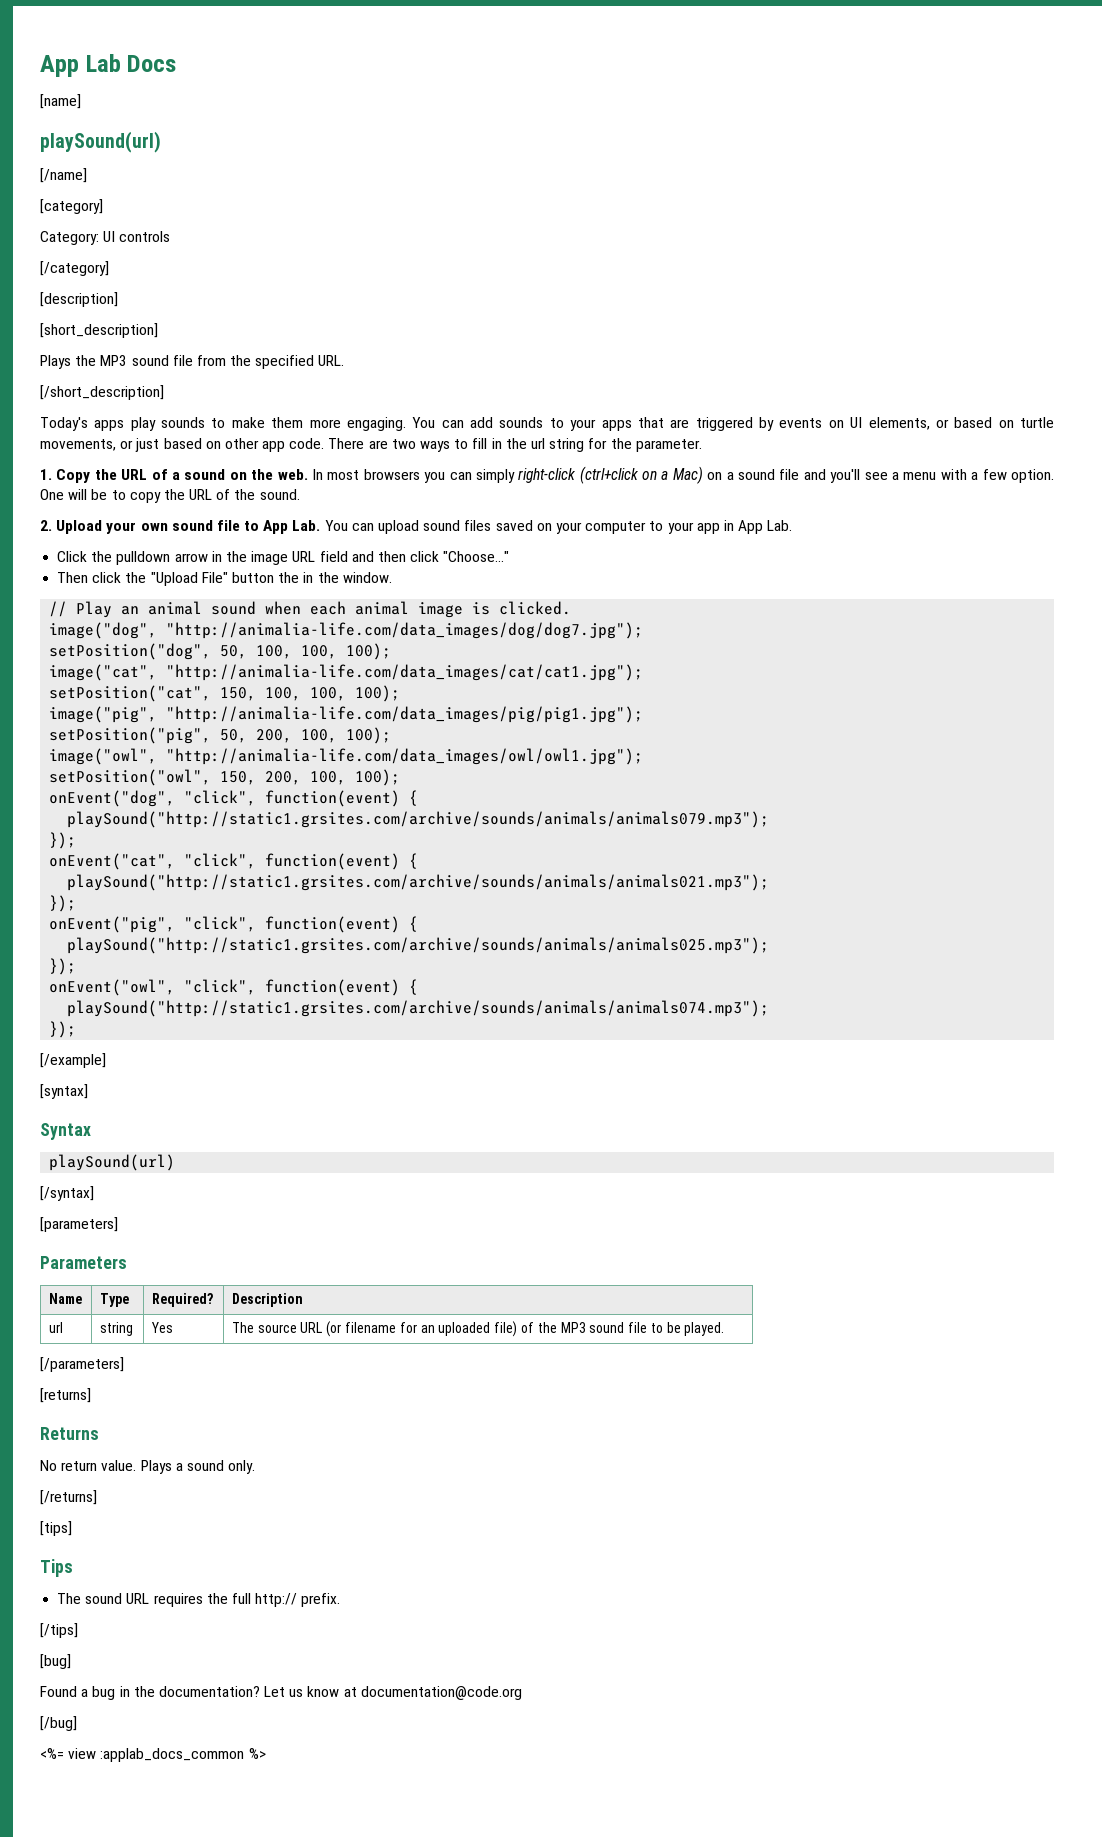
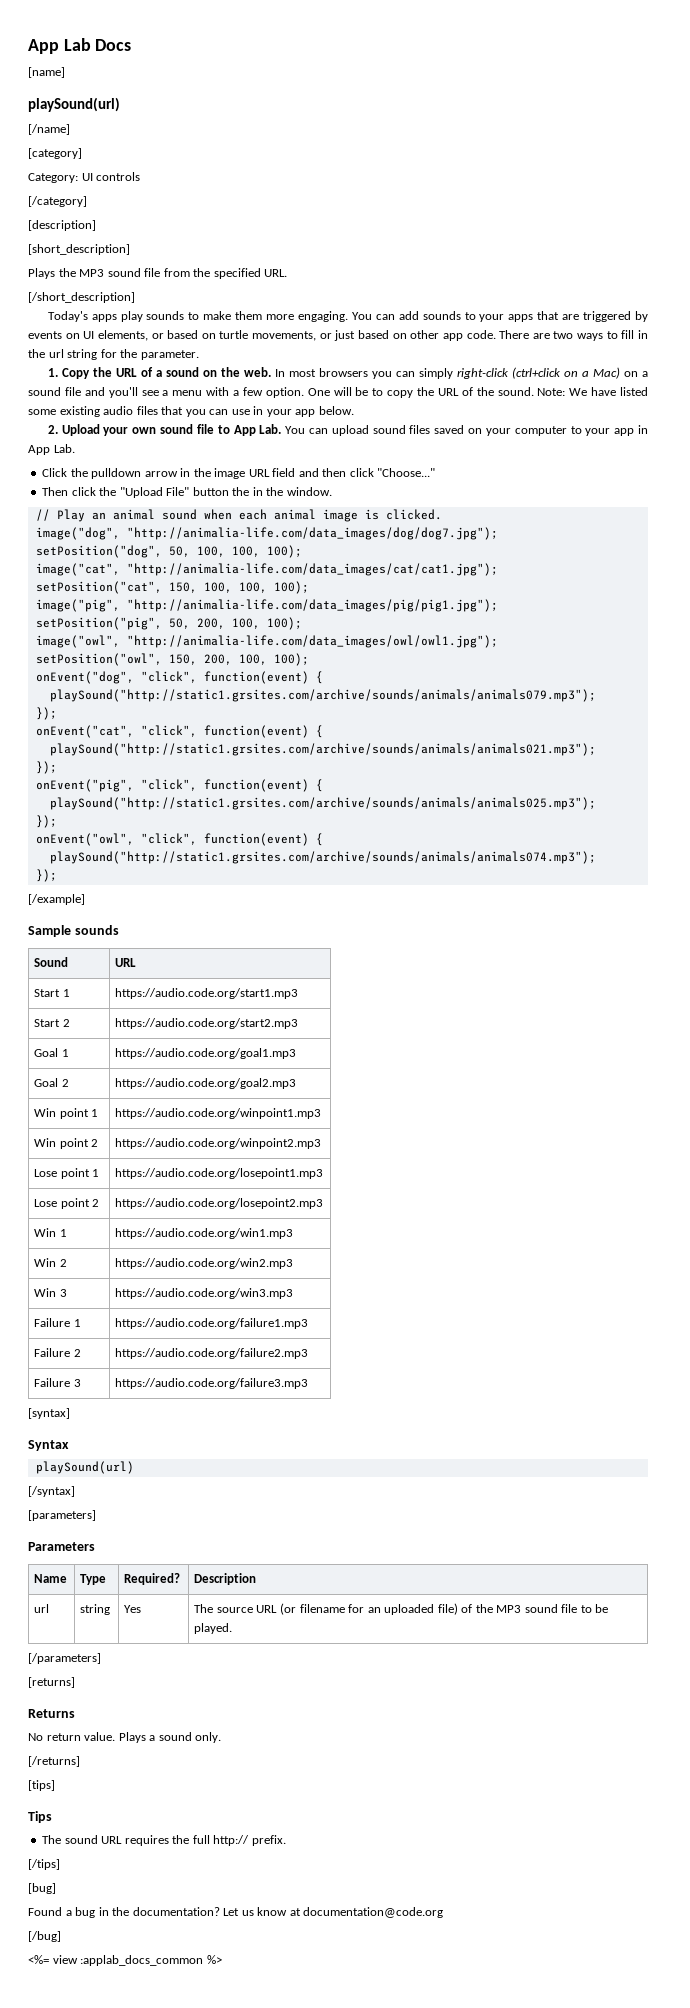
(300, 494) none -> [537,387,648,396] [28,406,354,417] Note: We have listed some existing audio files that you can use in your app below.
(106, 1060) none -> [28,925,119,937] [34,957,69,967] [115,958,137,967] [34,989,70,997] [115,988,299,999] [34,1019,70,1027] [115,1018,299,1029] [34,1048,69,1057] [115,1048,297,1059] [34,1078,69,1087] [115,1078,297,1089] [34,1108,99,1119] [115,1108,322,1119] [34,1138,99,1149] [115,1138,322,1149] [34,1168,100,1179] [115,1168,324,1179] [34,1198,100,1209] [115,1198,324,1209] [34,1228,67,1237] [115,1228,294,1239] [34,1258,67,1267] [115,1258,294,1269] [34,1288,67,1297] [115,1288,294,1299] [34,1318,81,1327] [115,1318,309,1329] [34,1348,81,1357] [115,1348,309,1359] [34,1378,81,1387] [115,1378,309,1389] // Sample sounds // Sound | URL // Start 1 | https://audio.code.org/start1.mp3 // Start 2 | https://audio.code.org/start2.mp3 // Goal 1 | https://audio.code.org/goal1.mp3 // Goal 2 | https://audio.code.org/goal2.mp3 // Win point 1 | https://audio.code.org/winpoint1.mp3 // Win point 2 | https://audio.code.org/winpoint2.mp3 // Lose point 1 | https://audio.code.org/losepoint1.mp3 // Lose point 2 | https://audio.code.org/losepoint2.mp3 // Win 1 | https://audio.code.org/win1.mp3 // Win 2 | https://audio.code.org/win2.mp3 // Win 3 | https://audio.code.org/win3.mp3 // Failure 1 | https://audio.code.org/failure1.mp3 // Failure 2 | https://audio.code.org/failure2.mp3 // Failure 3 | https://audio.code.org/failure3.mp3

